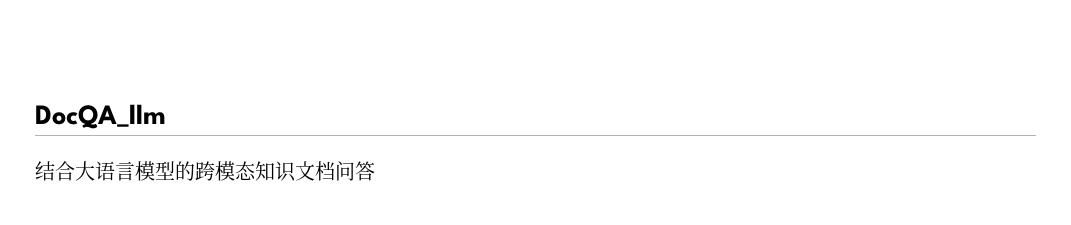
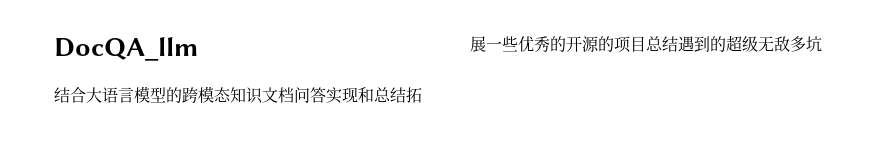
(375, 171) none -> [326,87,422,104] [470,35,822,53] 实现和总结拓展一些优秀的开源的项目总结遇到的超级无敌多坑

